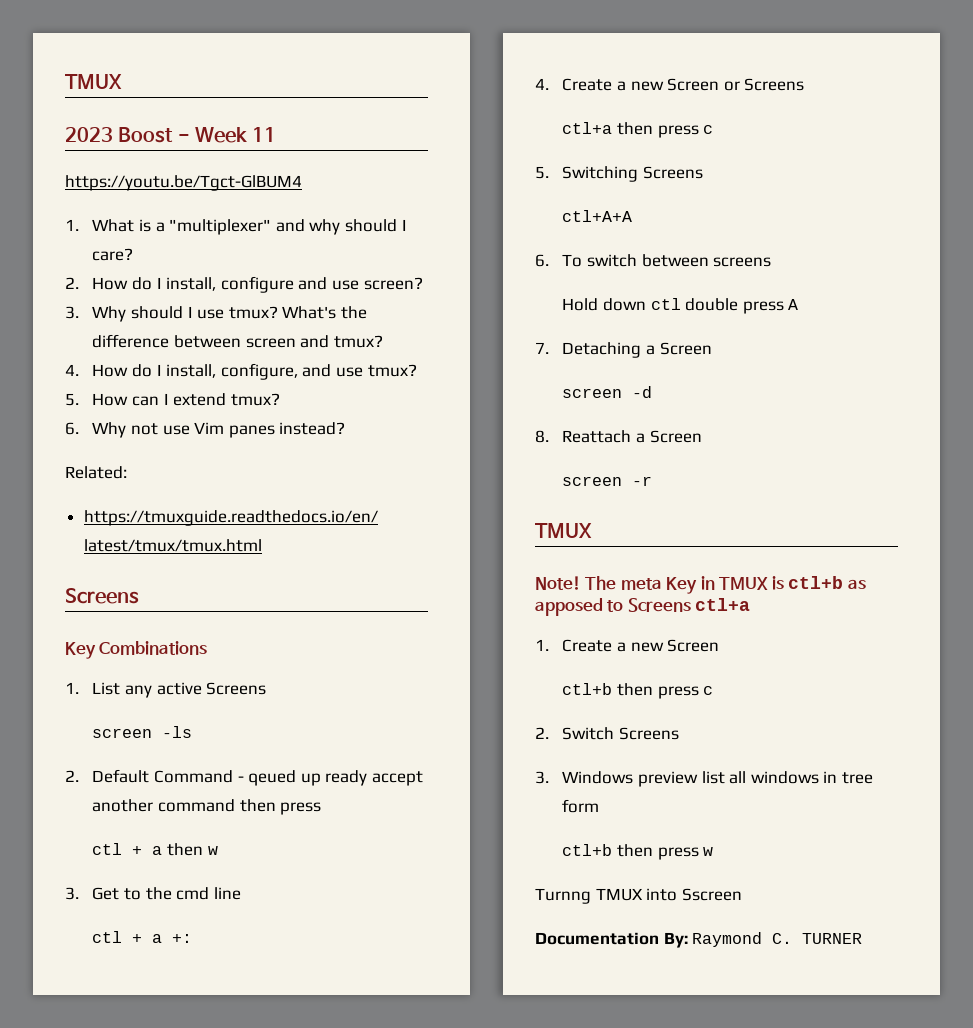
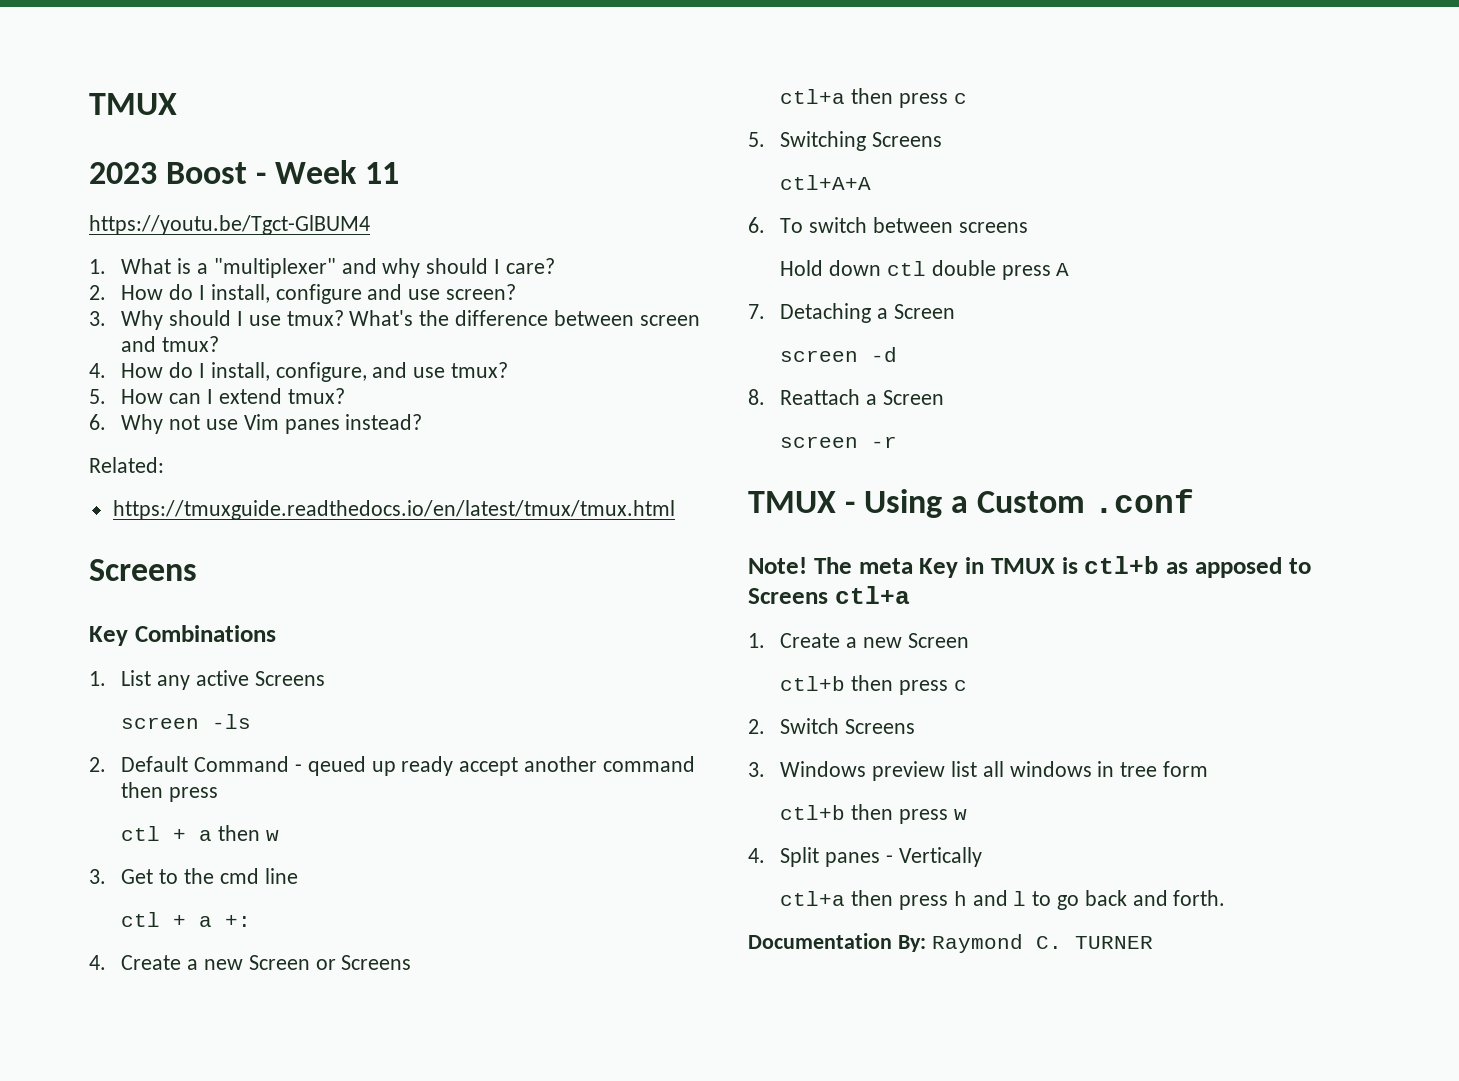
(592, 530) none -> [845,489,1195,518] - Using a Custom .conf
[535,888,742,904] Turnng TMUX into Sscreen -> [748,847,982,867] [780,890,1226,910] 4. Split panes - Vertically // ctl+a then press h and l to go back and forth.

